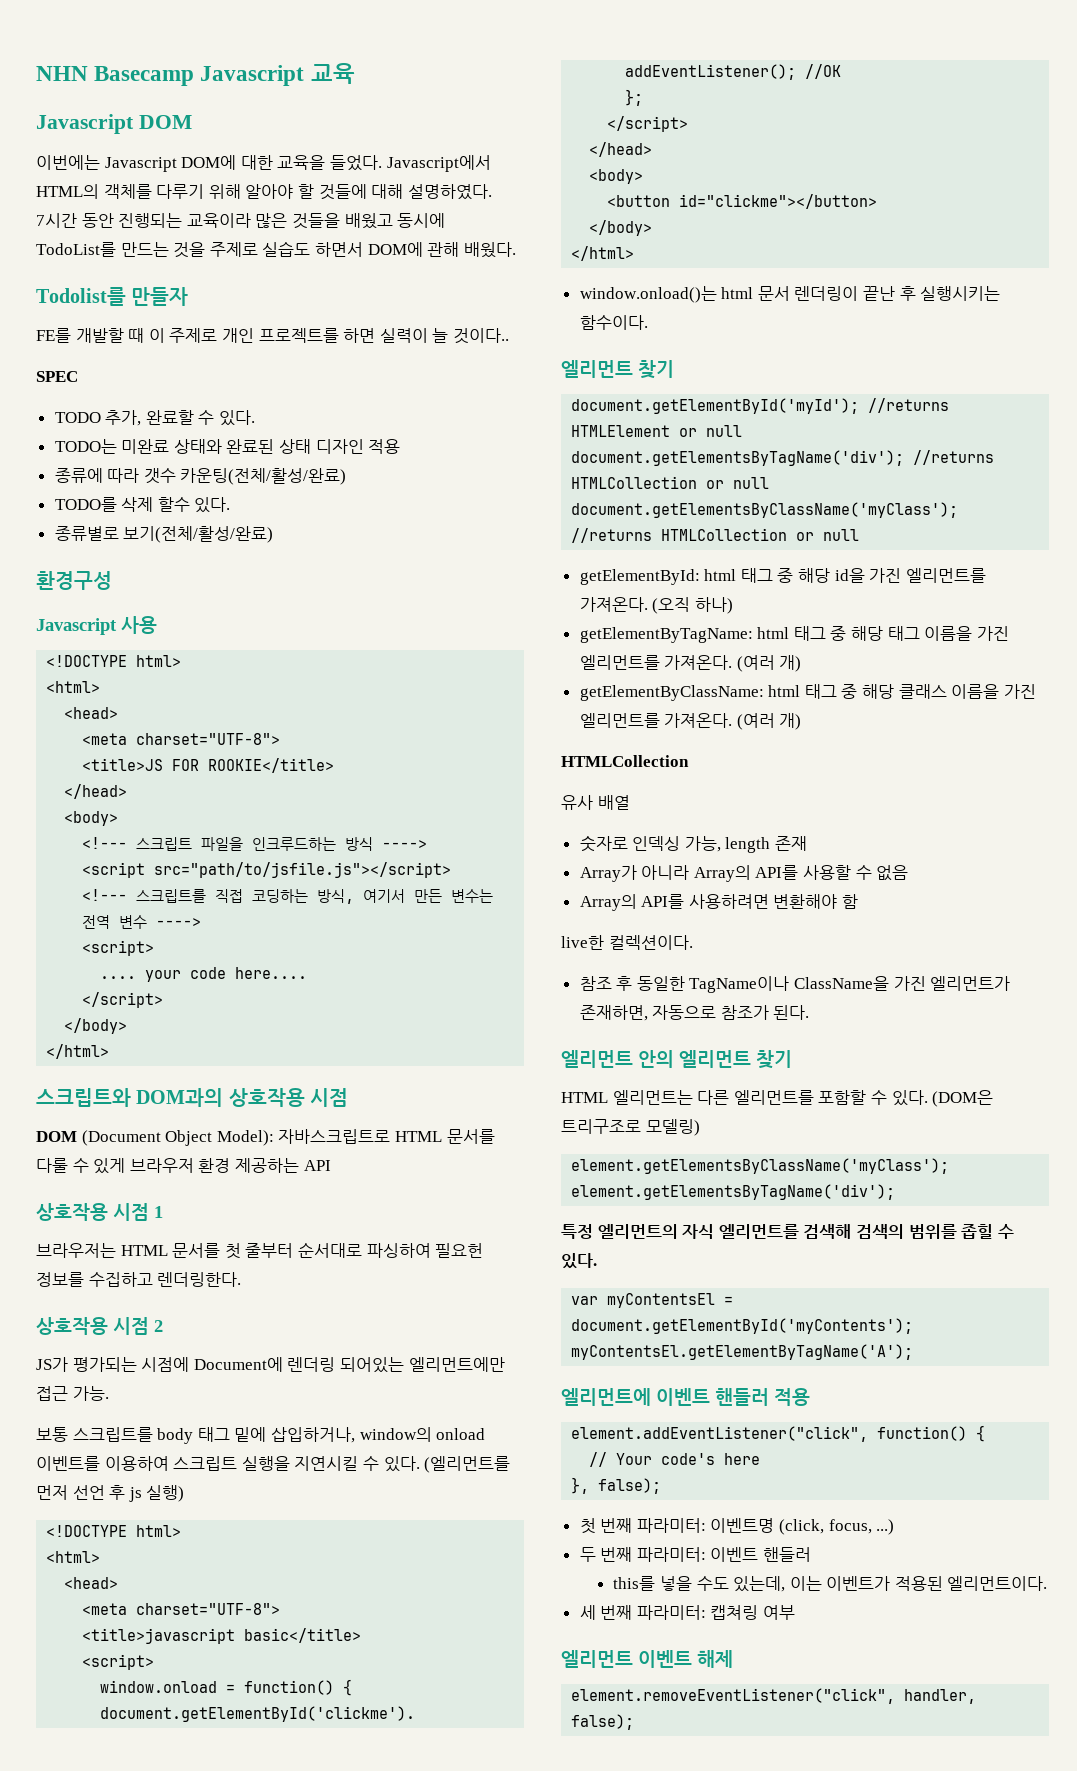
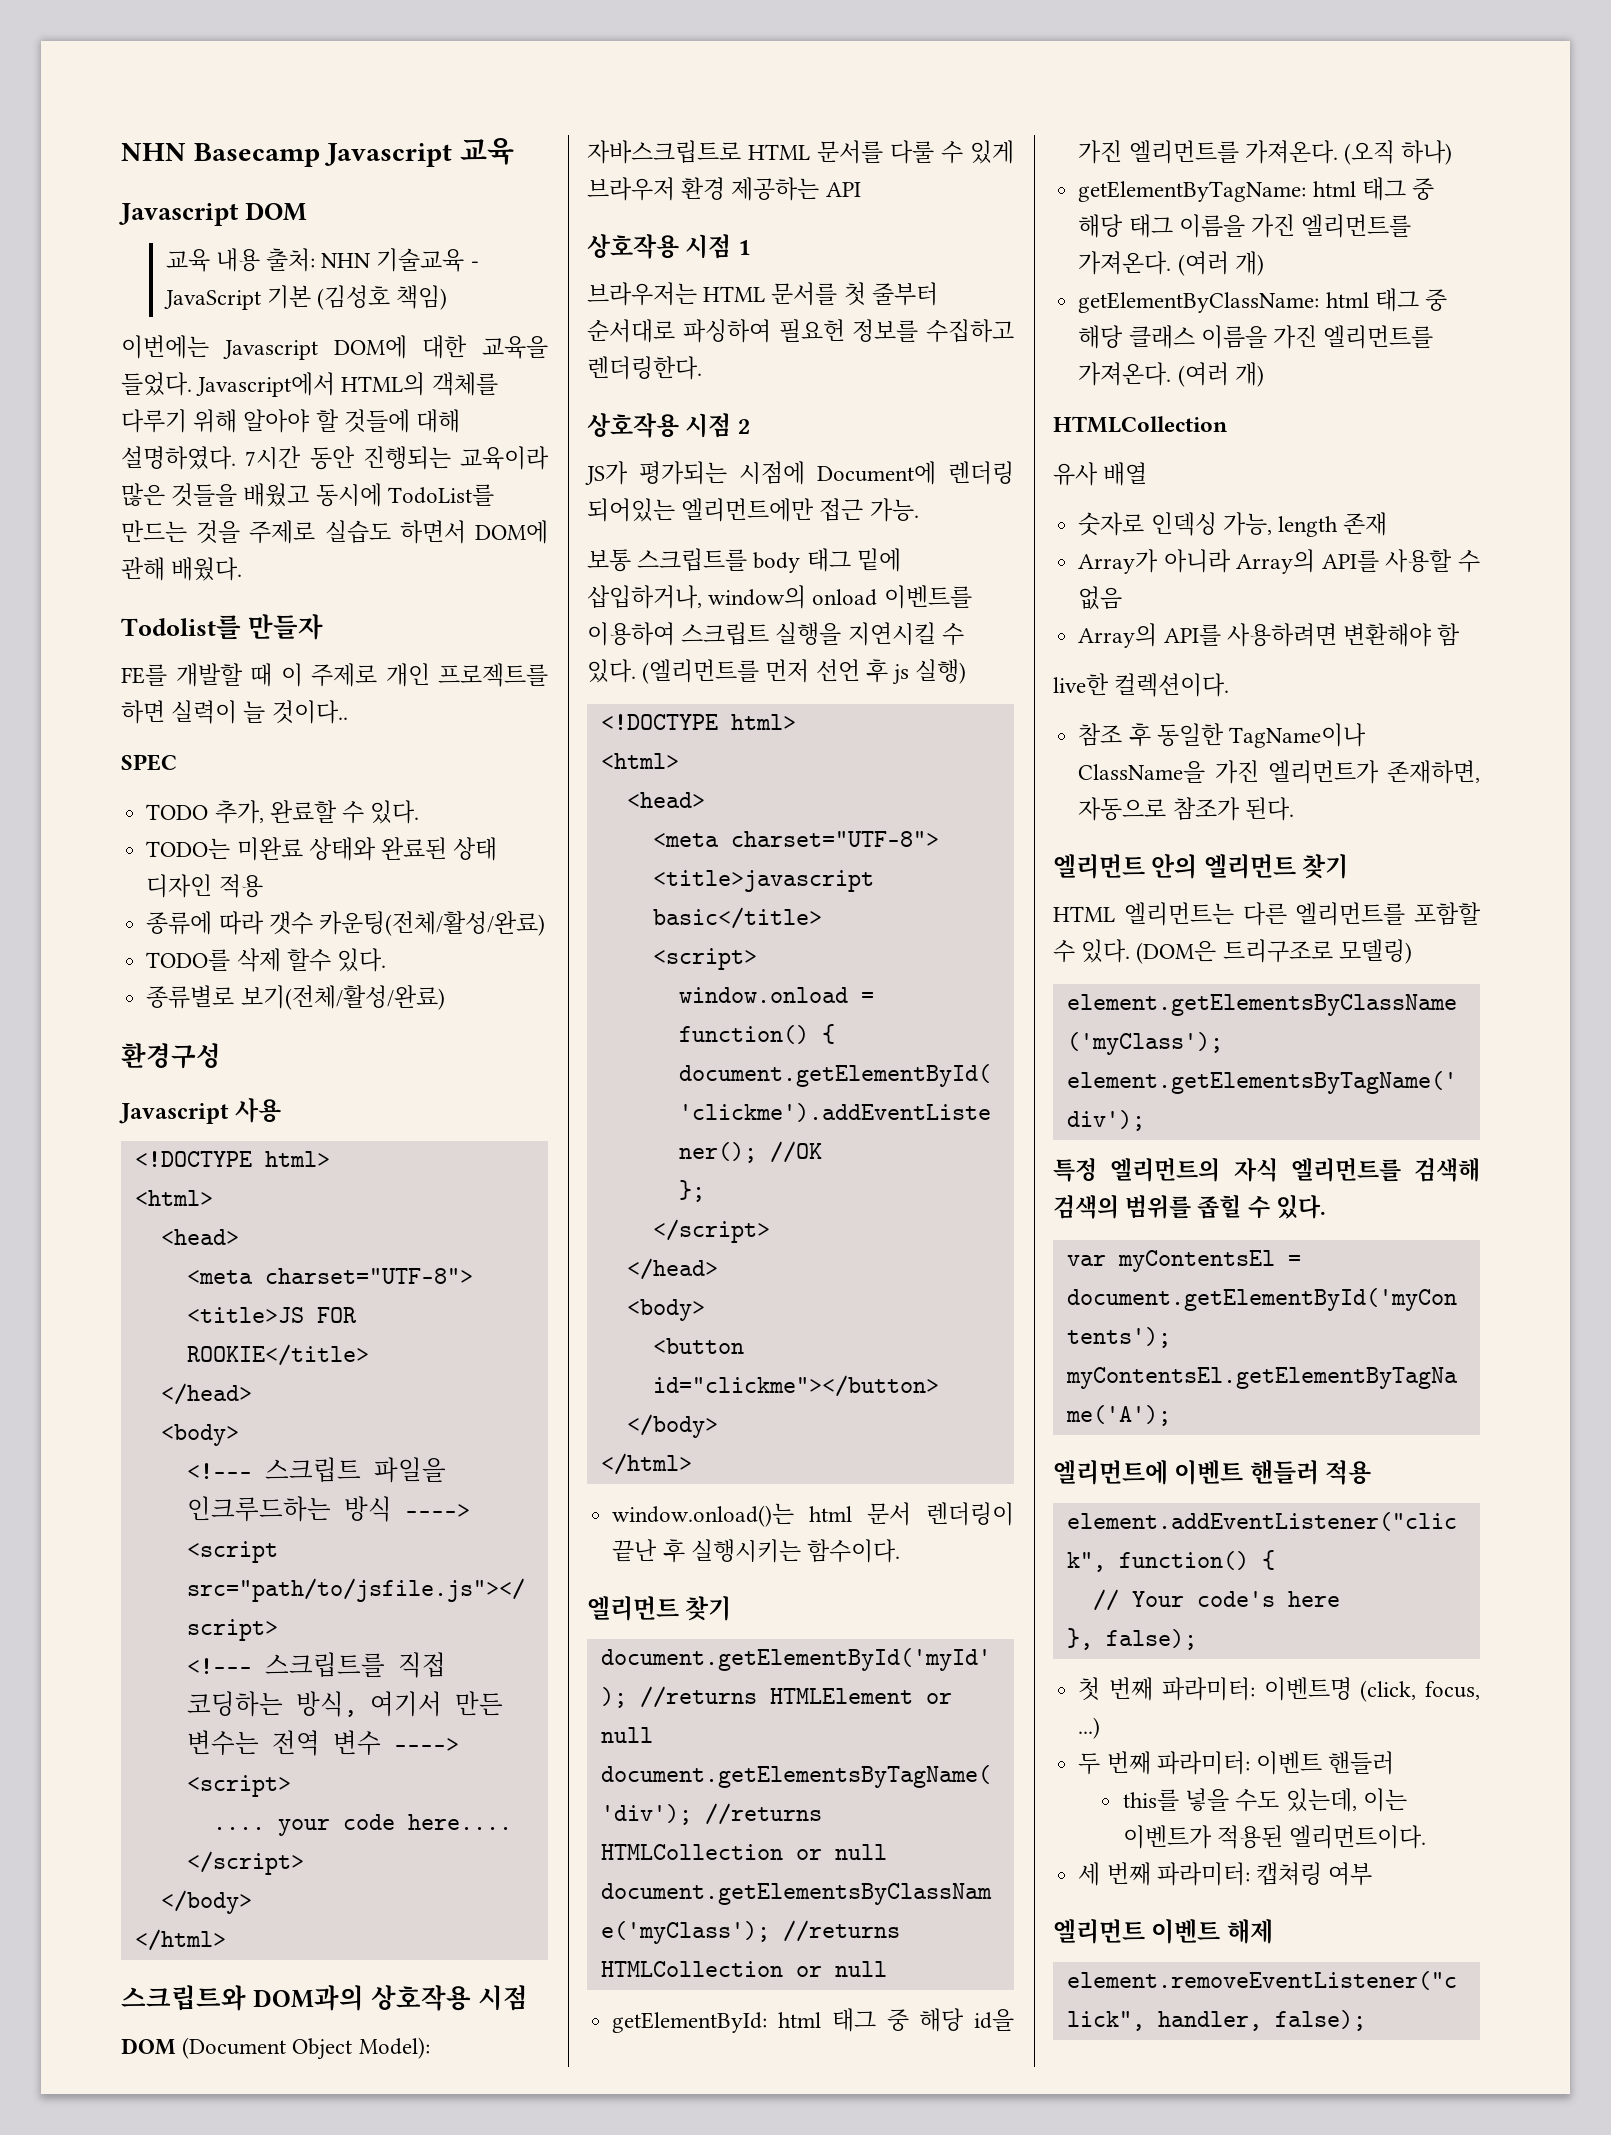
(192, 122) none -> [165,248,479,272] [163,285,448,310] // 교육 내용 출처: NHN 기술교육 - JavaScript 기본 (김성호 책임)

